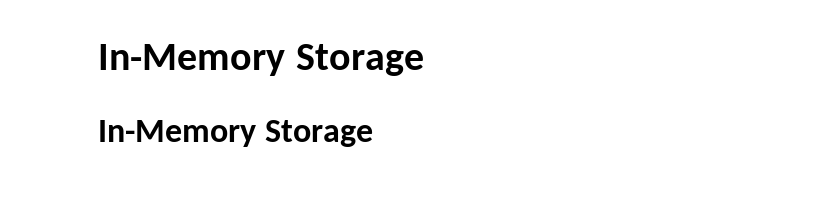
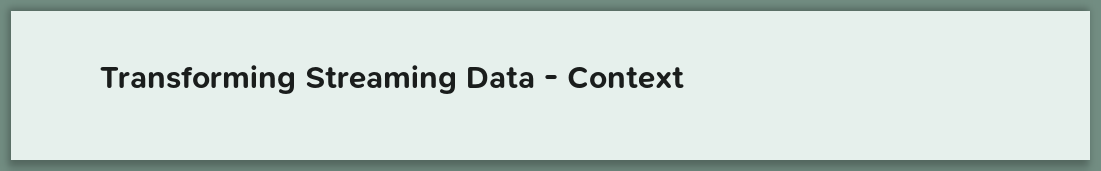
[98,44,424,76] [98,120,374,147] In-Memory Storage // In-Memory Storage -> [100,65,684,94] Transforming Streaming Data - Context

